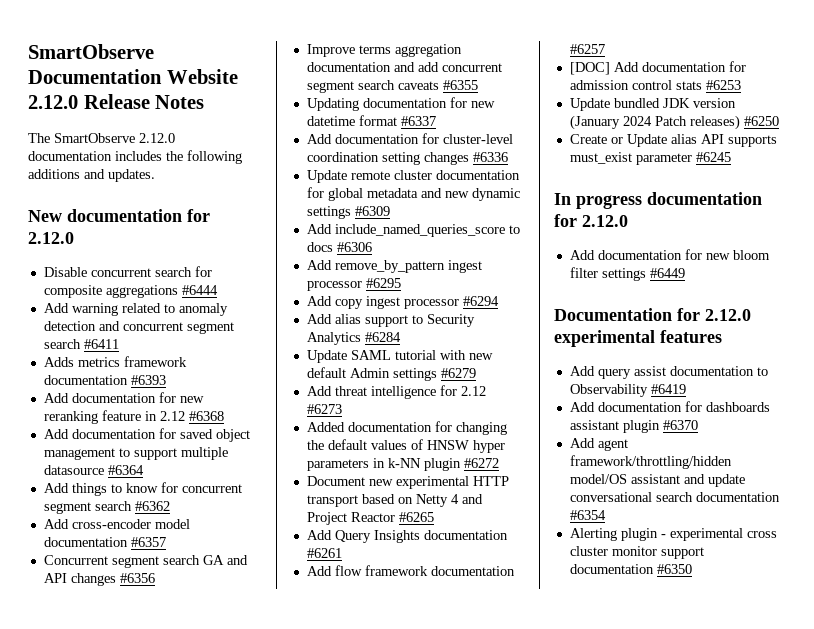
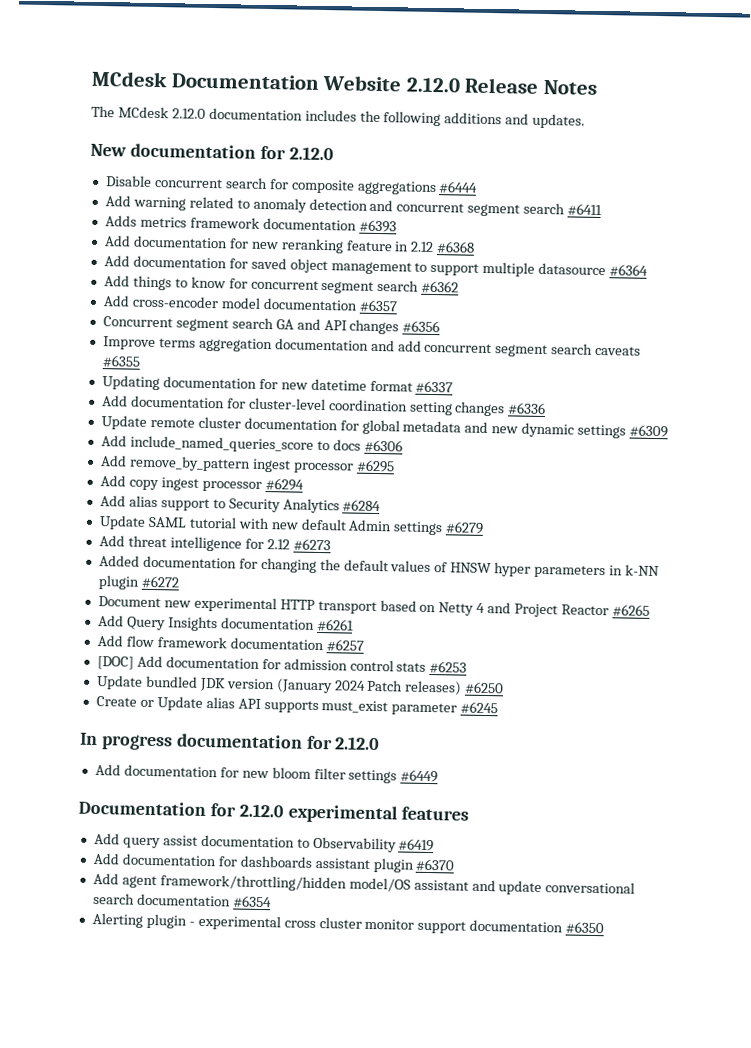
[28,44,154,59] SmartObserve -> [91,70,168,88] MCdesk
[54,133,135,143] SmartObserve -> [117,106,169,119] MCdesk

